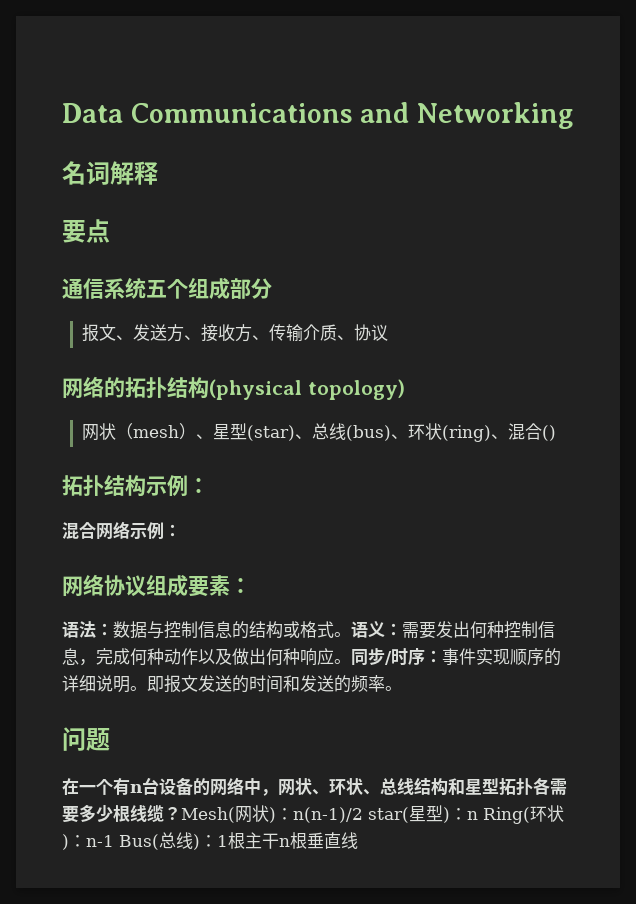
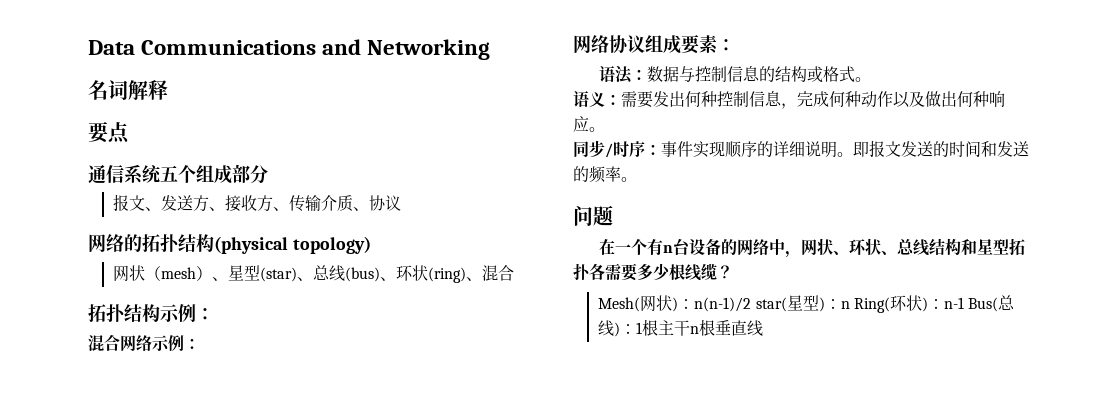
[542,425,557,441] () -> (515, 273) none
(351, 634) none -> (871, 79) //
(351, 661) none -> (605, 129) //
(181, 813) none -> (733, 272) //

